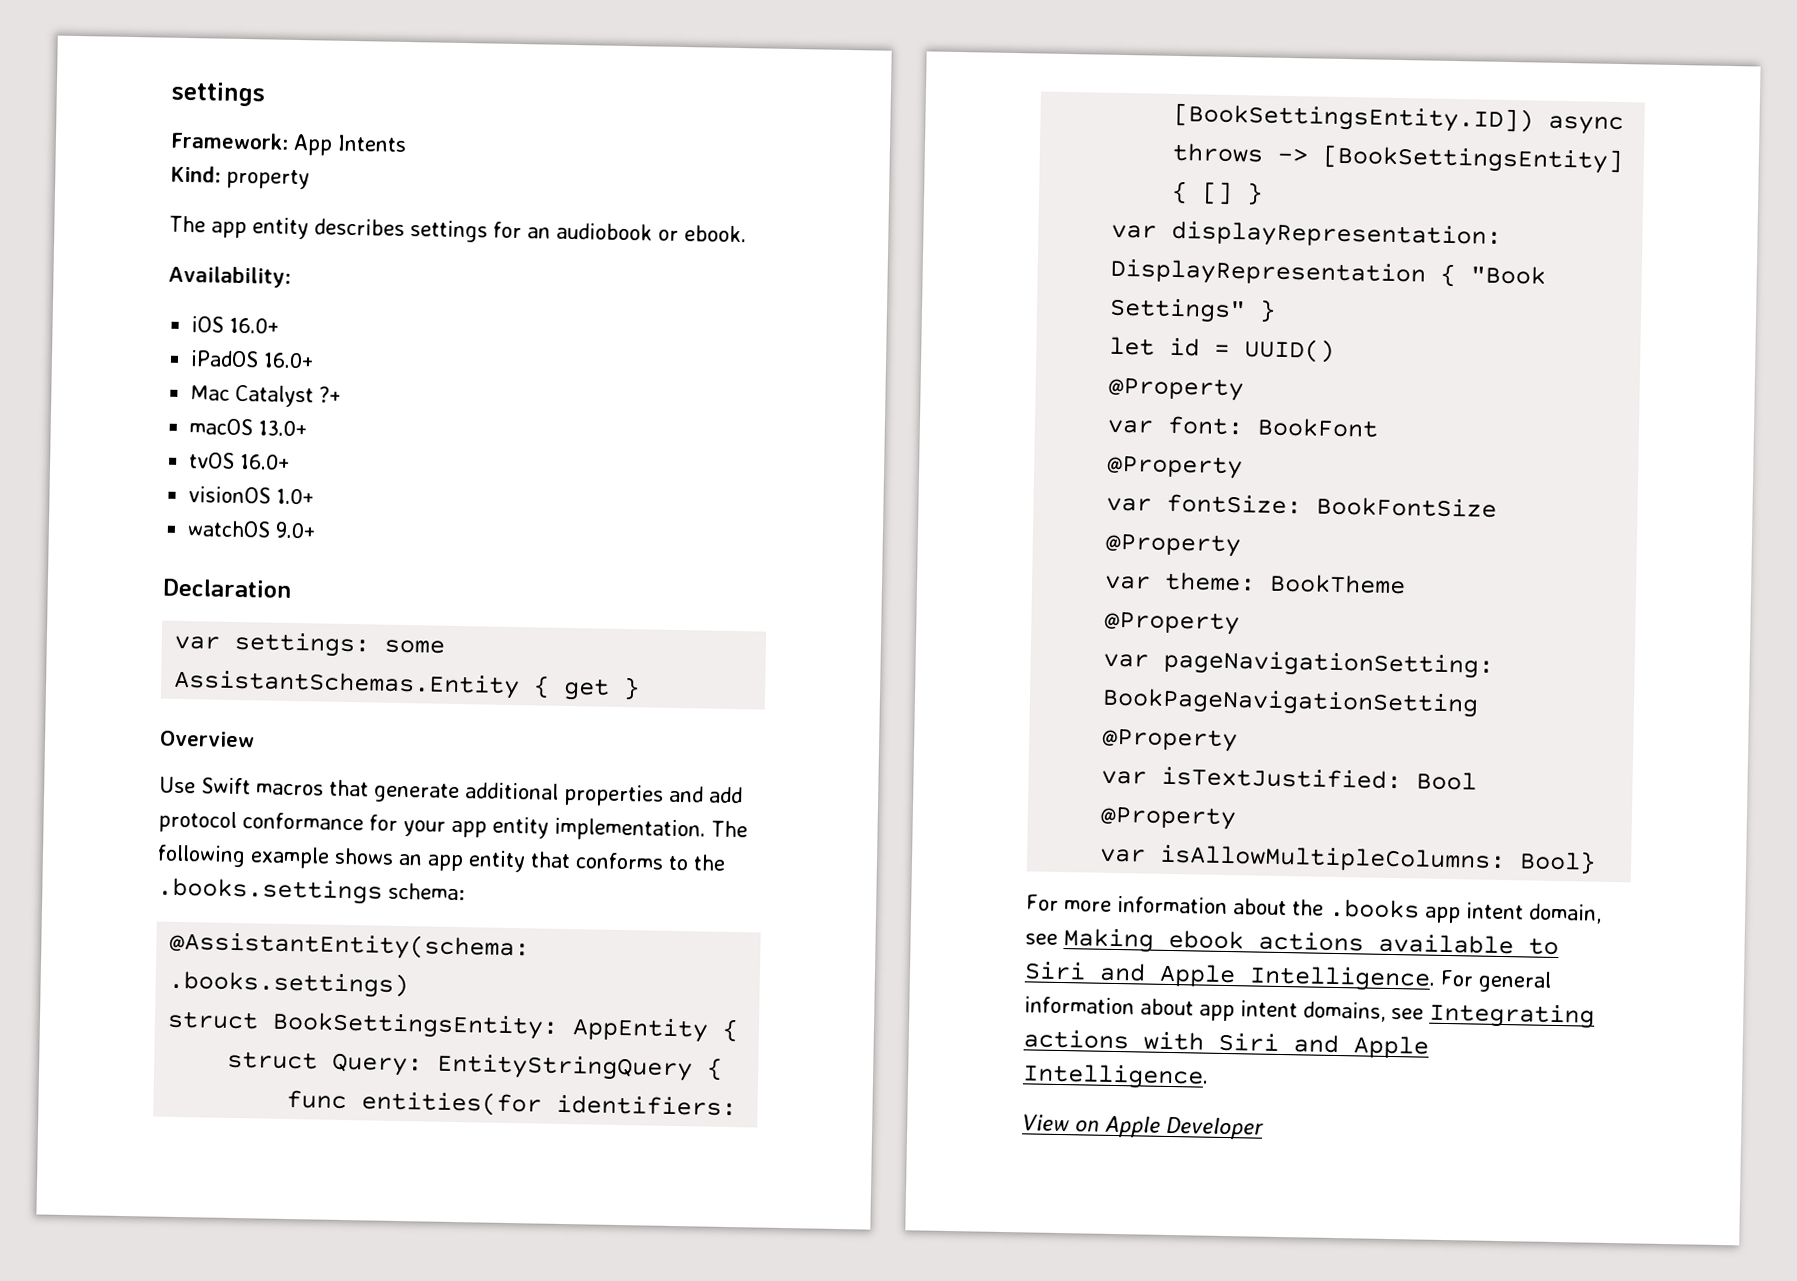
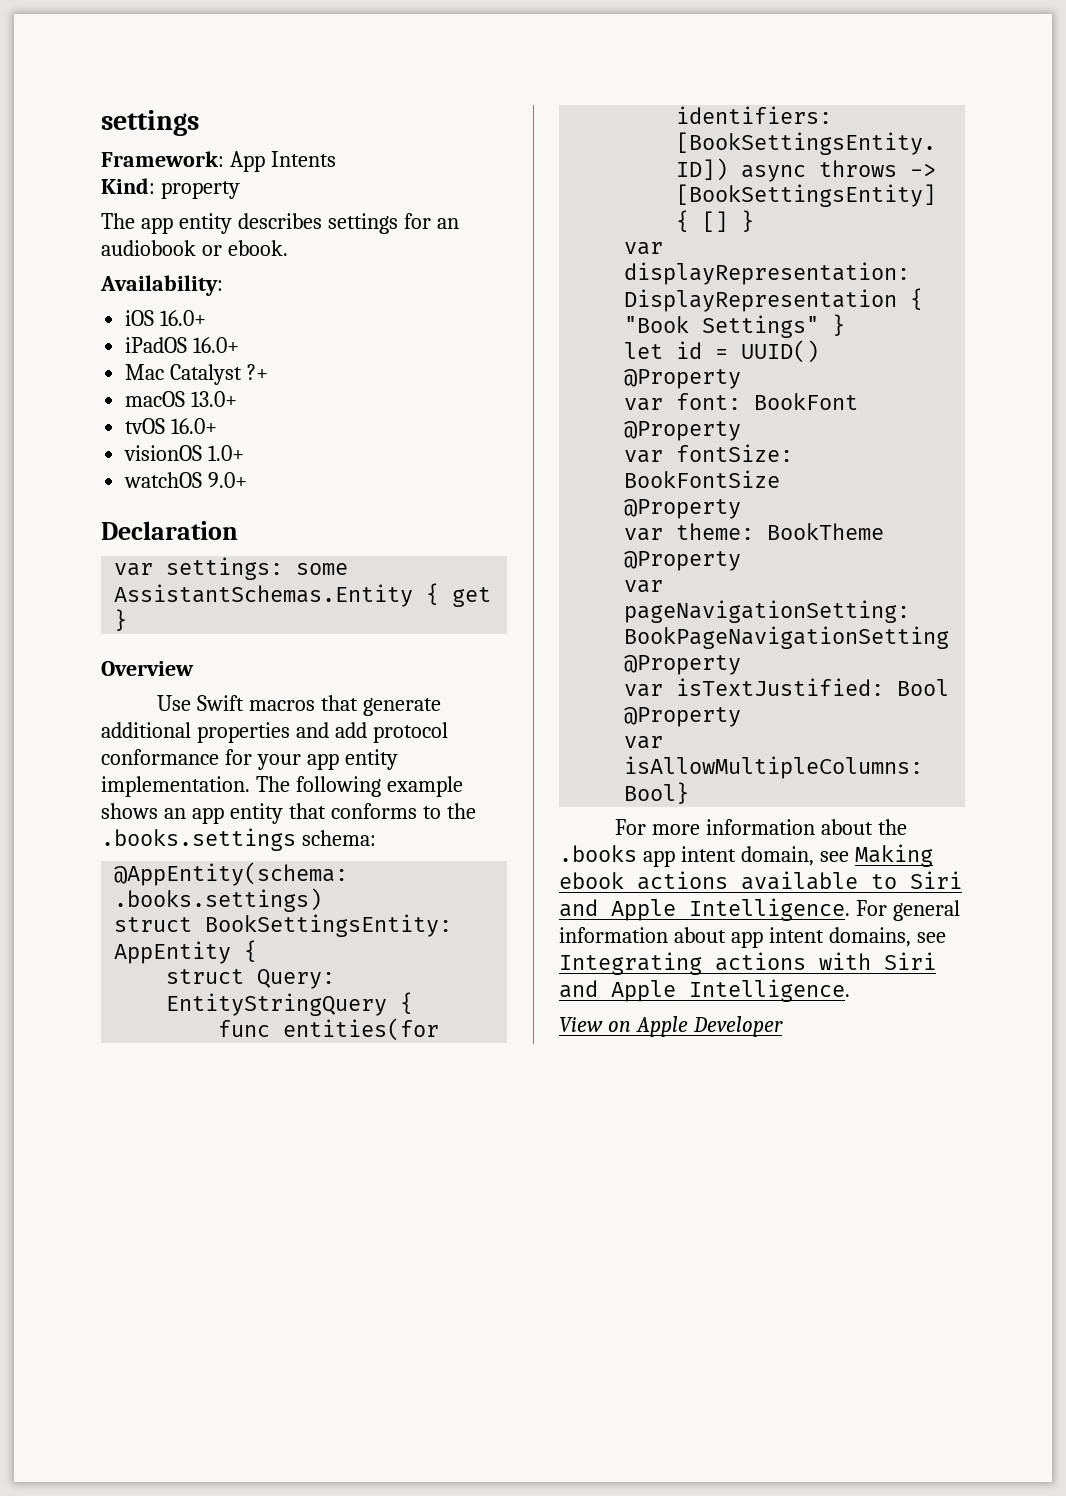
[169,930,531,962] @AssistantEntity(schema: -> [114,862,349,886] @AppEntity(schema:

